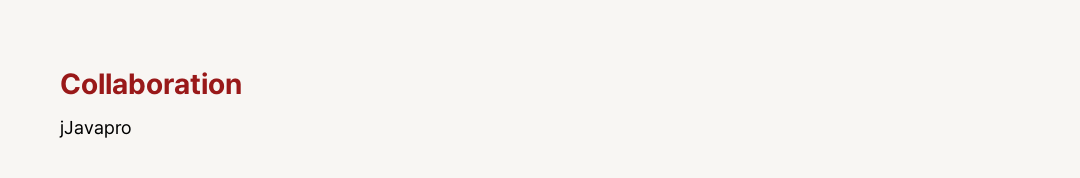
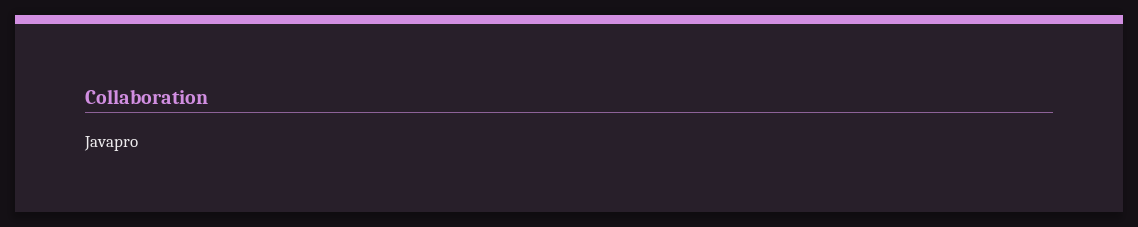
[59,120,132,138] jJavapro -> [84,136,138,151] Javapro

